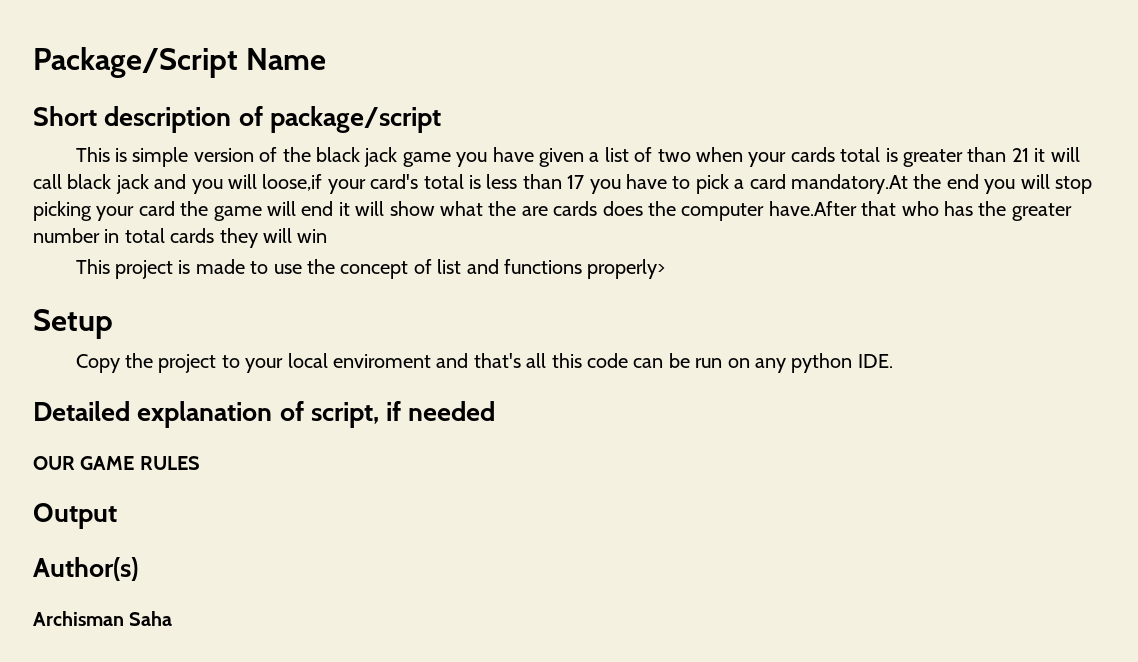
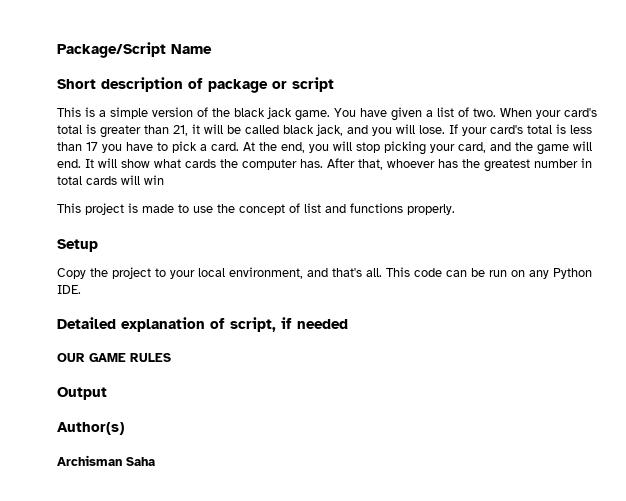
[269,106,441,133] package/script -> [208,77,334,93] package or script
(128, 155) none -> [99,110,106,117] a
[402,152,488,167] game you -> [295,108,356,121] game. You
[657,147,835,167] two when your cards -> [473,108,597,119] two. When your card's
[1011,147,1080,162] [33,174,149,194] 21 it will call black jack -> [173,124,343,136] 21, it will be called black jack,
[262,174,323,191] loose,if -> [419,124,458,134] lose. If
[749,174,979,194] card mandatory.At the end -> [211,142,305,153] card. At the end,
[138,201,175,216] card -> [458,142,511,153] card, and
[301,201,350,216] end it -> [57,159,94,168] end. It
[488,201,939,221] the are cards does the computer have.After that who -> [185,158,435,170] cards the computer has. After that, whoever
[1011,203,1072,221] greater -> [484,159,530,172] greatest
[219,228,258,248] they -> (117, 180) none
[587,259,666,279] properly> -> [407,204,455,215] properly.
[333,354,432,368] enviroment -> [229,267,303,279] environment,
[526,353,582,368] all this -> [366,267,410,277] all. This
[791,353,853,373] python -> [553,268,592,279] Python

